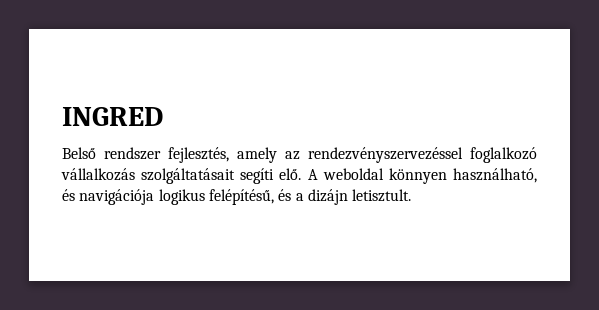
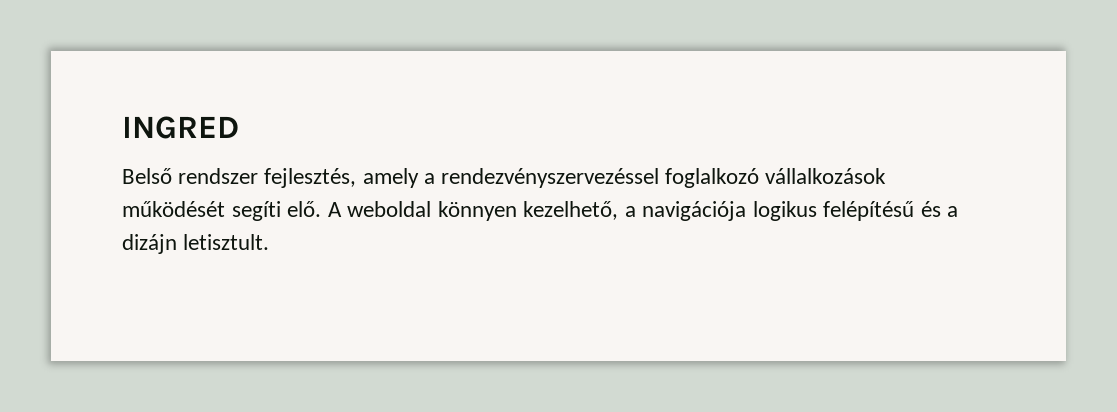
[285,151,300,160] az -> [423,173,435,184] a
[61,168,236,184] vállalkozás szolgáltatásait -> [765,168,887,184] [122,201,225,217] vállalkozások működését
[453,168,537,183] [62,189,75,201] használható, és -> [523,201,636,220] kezelhető, a
[208,189,274,205] felépítésű, -> [823,201,914,221] felépítésű

